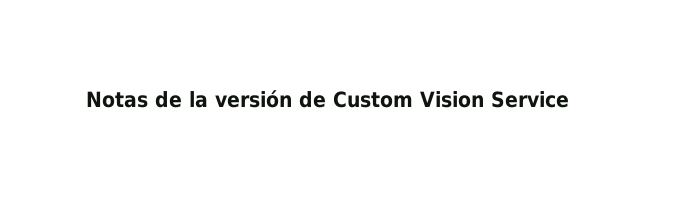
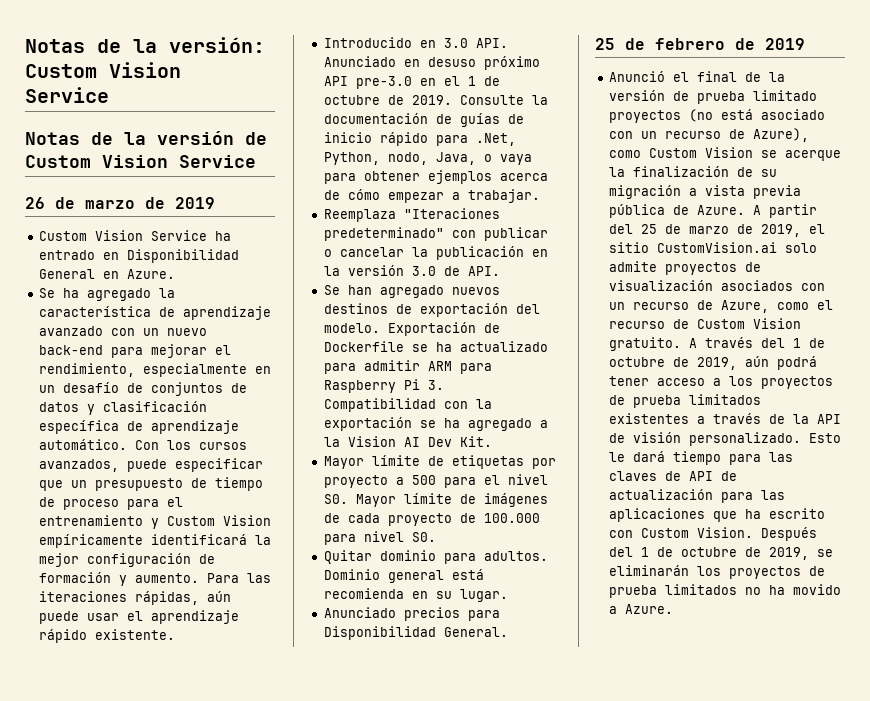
[86,91,208,108] Notas de la -> [25,37,265,53] [25,62,181,78] [25,87,109,103] [25,132,146,145] Notas de la versión: Custom Vision Service // Notas de la
(569, 99) none -> [25,197,215,209] [38,230,231,241] [38,249,239,263] [38,269,175,279] [38,288,175,301] [38,306,271,320] [38,326,207,336] [38,344,231,358] [38,363,271,377] [38,382,247,396] [38,401,207,415] [38,420,239,434] [38,439,247,450] [38,458,263,472] [38,477,263,491] [38,497,183,510] [38,515,271,529] [38,534,271,548] [38,553,215,567] [38,572,271,586] [38,591,231,605] [38,610,239,624] [38,629,175,643] [323,37,508,48] [323,56,540,70] [323,76,500,89] [323,95,548,105] [323,113,524,127] [323,132,516,146] [323,152,532,165] [323,170,548,184] [323,189,540,203] [323,208,500,222] [323,227,548,241] [323,246,548,260] [323,265,500,276] [323,285,500,298] [323,303,540,317] [323,322,500,336] [323,341,548,352] [323,360,492,374] [323,379,444,393] [323,398,492,412] [323,417,548,431] [323,436,492,447] [323,455,556,469] [323,474,548,488] [323,493,548,507] [323,513,540,526] [323,531,436,545] [323,550,548,564] [323,569,484,583] [323,588,508,602] [323,607,500,621] [323,626,508,640] [595,38,805,50] [608,71,785,82] [608,90,817,104] [608,109,825,123] [608,128,809,142] [608,147,841,161] [608,166,777,177] [608,185,801,199] [608,204,817,218] [608,224,825,237] [608,242,817,253] [608,261,761,275] [608,280,825,291] [608,300,833,313] [608,318,801,329] [608,337,825,351] [608,356,817,370] [608,376,833,389] [608,394,761,408] [608,413,841,424] [608,432,841,446] [608,451,793,465] [608,471,737,481] [608,489,785,503] [608,508,825,522] [608,527,817,541] [608,547,833,560] [608,565,825,579] [608,584,841,598] [608,604,673,614] // 26 de marzo de 2019 // Custom Vision Service ha entrado en Disponibilidad General en Azure. // Se ha agregado la característica de aprendizaje avanzado con un nuevo back-end para mejorar el rendimiento, especialmente en un desafío de conjuntos de datos y clasificación específica de aprendizaje automático. Con los cursos avanzados, puede especificar que un presupuesto de tiempo de proceso para el entrenamiento y Custom Vision empíricamente identificará la mejor configuración de formación y aumento. Para las iteraciones rápidas, aún puede usar el aprendizaje rápido existente. // Introducido en 3.0 API. Anunciado en desuso próximo API pre-3.0 en el 1 de octubre de 2019. Consulte la documentación de guías de inicio rápido para .Net, Python, nodo, Java, o vaya para obtener ejemplos acerca de cómo empezar a trabajar. // Reemplaza "Iteraciones predeterminado" con publicar o cancelar la publicación en la versión 3.0 de API. // Se han agregado nuevos destinos de exportación del modelo. Exportación de Dockerfile se ha actualizado para admitir ARM para Raspberry Pi 3. Compatibilidad con la exportación se ha agregado a la Vision AI Dev Kit. // Mayor límite de etiquetas por proyecto a 500 para el nivel S0. Mayor límite de imágenes de cada proyecto de 100.000 para nivel S0. // Quitar dominio para adultos. Dominio general está recomienda en su lugar. // Anunciado precios para Disponibilidad General. // 25 de febrero de 2019 // Anunció el final de la versión de prueba limitado proyectos (no está asociado con un recurso de Azure), como Custom Vision se acerque la finalización de su migración a vista previa pública de Azure. A partir del 25 de marzo de 2019, el sitio CustomVision.ai solo admite proyectos de visualización asociados con un recurso de Azure, como el recurso de Custom Vision gratuito. A través del 1 de octubre de 2019, aún podrá tener acceso a los proyectos de prueba limitados existentes a través de la API de visión personalizado. Esto le dará tiempo para las claves de API de actualización para las aplicaciones que ha escrito con Custom Vision. Después del 1 de octubre de 2019, se eliminarán los proyectos de prueba limitados no ha movido a Azure.

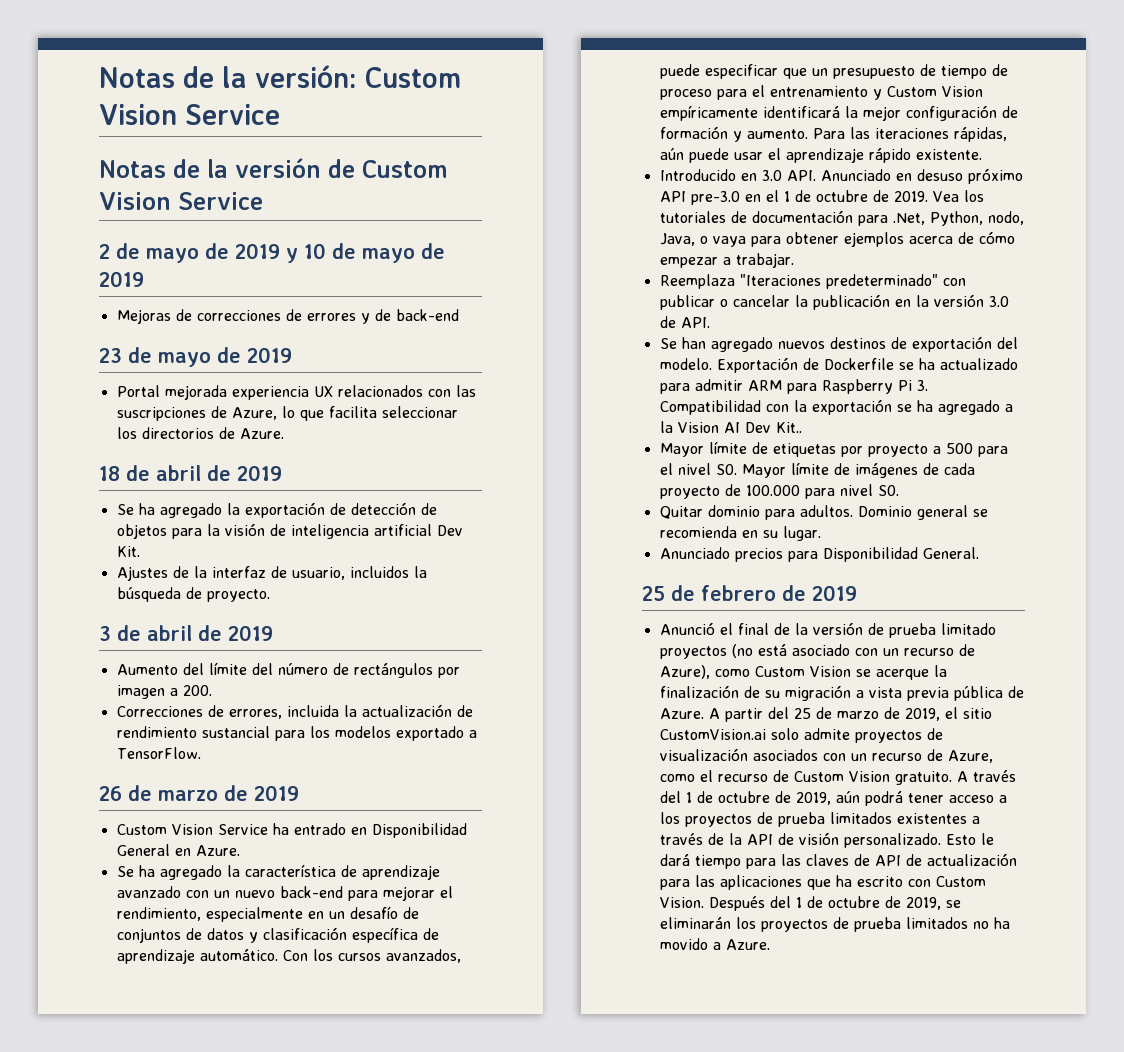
(256, 161) none -> [99,243,445,263] [99,271,144,287] [116,309,459,324] [99,347,292,367] [116,385,476,400] [116,406,458,421] [116,427,284,439] [99,465,282,481] [116,502,437,518] [116,523,463,539] [116,546,140,557] [116,566,427,581] [116,587,270,602] [99,625,273,641] [116,662,460,678] [116,685,212,699] [116,704,473,719] [116,726,477,741] [116,747,201,759] // 2 de mayo de 2019 y 10 de mayo de 2019 // Mejoras de correcciones de errores y de back-end // 23 de mayo de 2019 // Portal mejorada experiencia UX relacionados con las suscripciones de Azure, lo que facilita seleccionar los directorios de Azure. // 18 de abril de 2019 // Se ha agregado la exportación de detección de objetos para la visión de inteligencia artificial Dev Kit. // Ajustes de la interfaz de usuario, incluidos la búsqueda de proyecto. // 3 de abril de 2019 // Aumento del límite del número de rectángulos por imagen a 200. // Correcciones de errores, incluida la actualización de rendimiento sustancial para los modelos exportado a TensorFlow.
[459,95,548,105] [323,113,524,127] [323,132,428,146] Consulte la documentación de guías de inicio rápido -> [932,190,984,202] [659,210,853,223] Vea los tutoriales de documentación
[459,436,492,447] Kit. -> [775,422,802,433] Kit..
[451,569,484,580] está -> [972,509,988,517] se

